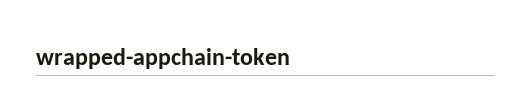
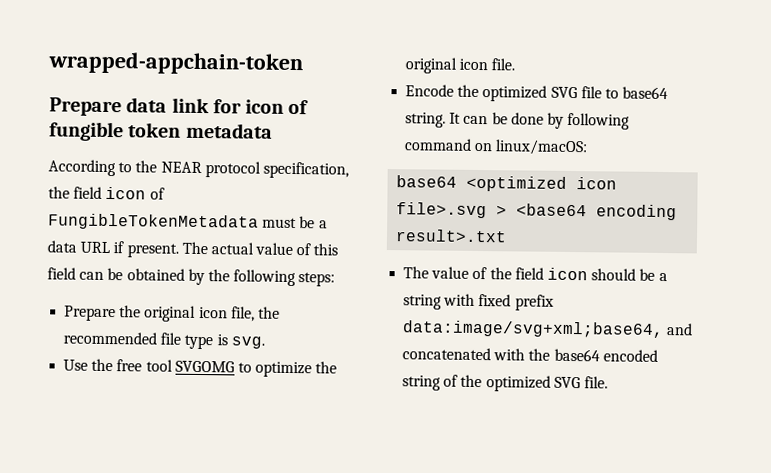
(290, 58) none -> [49,97,310,117] [49,121,273,142] [48,159,349,179] [48,186,165,200] [48,213,328,231] [47,240,339,258] [47,267,336,287] [64,305,280,322] [63,331,265,350] [63,358,338,378] [405,57,516,74] [405,84,669,102] [405,112,631,130] [404,138,589,156] [396,175,618,192] [396,202,678,221] [395,229,508,243] [403,266,668,282] [403,293,554,311] [402,320,694,339] [402,347,658,362] [402,374,608,392] // Prepare data link for icon of fungible token metadata // According to the NEAR protocol specification, the field icon of FungibleTokenMetadata must be a data URL if present. The actual value of this field can be obtained by the following steps: // Prepare the original icon file, the recommended file type is svg. // Use the free tool SVGOMG to optimize the original icon file. // Encode the optimized SVG file to base64 string. It can be done by following command on linux/macOS: // base64 <optimized icon file>.svg > <base64 encoding result>.txt // The value of the field icon should be a string with fixed prefix data:image/svg+xml;base64, and concatenated with the base64 encoded string of the optimized SVG file.

